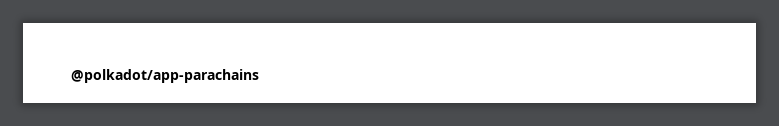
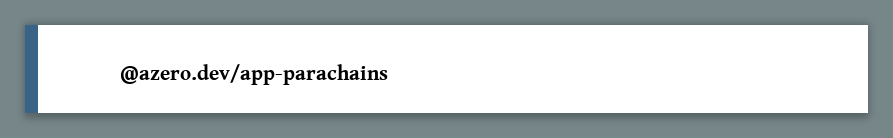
[71,69,259,83] @polkadot/app-parachains -> [120,64,388,85] @azero.dev/app-parachains

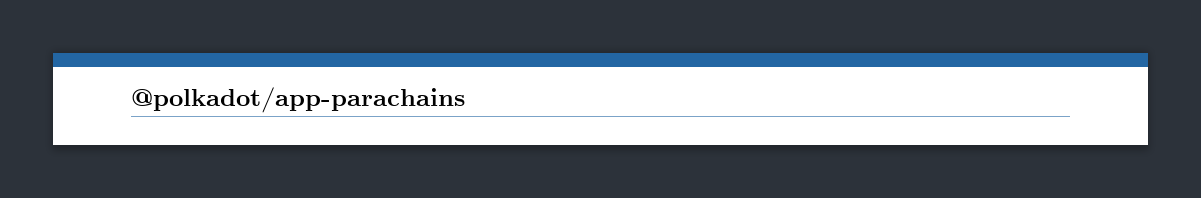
[120,64,388,85] @azero.dev/app-parachains -> [131,87,465,113] @polkadot/app-parachains

